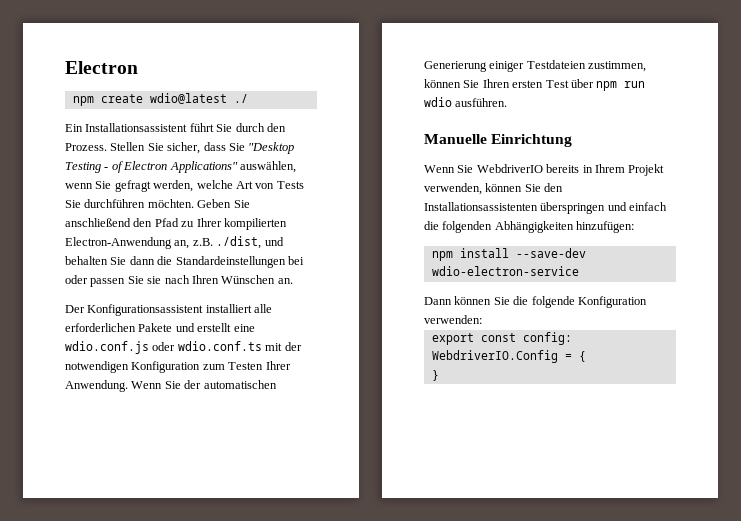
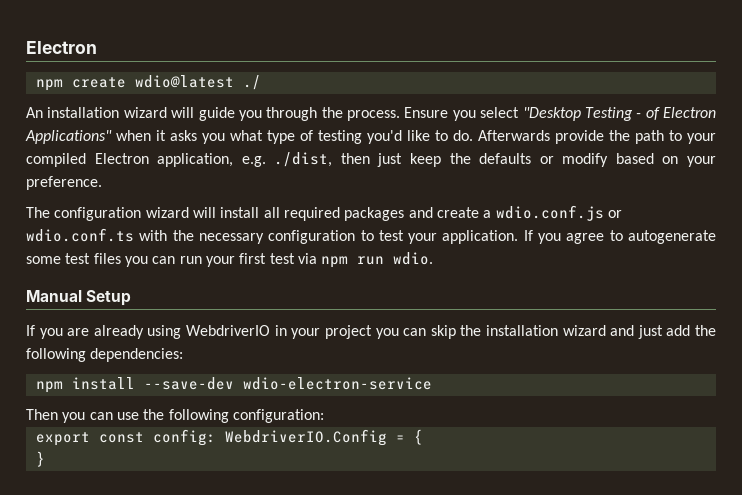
[65,123,286,132] [65,142,245,154] Ein Installationsassistent führt Sie durch den Prozess. Stellen Sie sicher, dass Sie -> [26,107,520,121] An installation wizard will guide you through the process. Ensure you select
[239,161,296,173] [65,180,304,192] [65,199,250,208] [65,218,287,230] [65,236,284,249] [65,256,304,268] [65,275,293,287] [65,304,273,316] [65,323,255,332] [65,341,302,354] [65,361,291,373] [65,380,277,392] [424,60,647,72] [424,79,646,91] [424,97,508,107] [424,134,573,147] [424,164,665,176] [424,183,564,195] [424,202,668,214] [424,221,635,233] [431,248,586,261] [431,266,579,276] [424,296,647,308] [424,315,482,324] auswählen, wenn Sie gefragt werden, welche Art von Tests Sie durchführen möchten. Geben Sie anschließend den Pfad zu Ihrer kompilierten Electron-Anwendung an, z.B. ./dist, und behalten Sie dann die Standardeinstellungen bei oder passen Sie sie nach Ihren Wünschen an. // Der Konfigurationsassistent installiert alle erforderlichen Pakete und erstellt eine wdio.conf.js oder wdio.conf.ts mit der notwendigen Konfiguration zum Testen Ihrer Anwendung. Wenn Sie der automatischen Generierung einiger Testdateien zustimmen, können Sie Ihren ersten Test über npm run wdio ausführen. // Manuelle Einrichtung // Wenn Sie WebdriverIO bereits in Ihrem Projekt verwenden, können Sie den Installationsassistenten überspringen und einfach die folgenden Abhängigkeiten hinzufügen: // npm install --save-dev wdio-electron-service // Dann können Sie die folgende Konfiguration verwenden: -> [116,130,716,144] [26,152,716,167] [26,176,102,190] [26,205,622,221] [26,228,716,244] [26,252,434,268] [26,290,132,306] [26,325,716,339] [26,348,184,362] [35,377,432,393] [26,409,324,423] when it asks you what type of testing you'd like to do. Afterwards provide the path to your compiled Electron application, e.g. ./dist, then just keep the defaults or modify based on your preference. // The configuration wizard will install all required packages and create a wdio.conf.js or wdio.conf.ts with the necessary configuration to test your application. If you agree to autogenerate some test files you can run your first test via npm run wdio. // Manual Setup // If you are already using WebdriverIO in your project you can skip the installation wizard and just add the following dependencies: // npm install --save-dev wdio-electron-service // Then you can use the following configuration:

